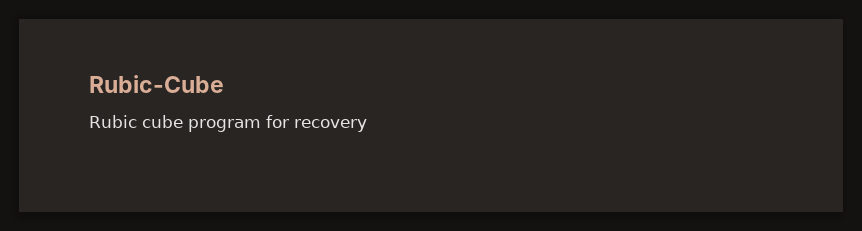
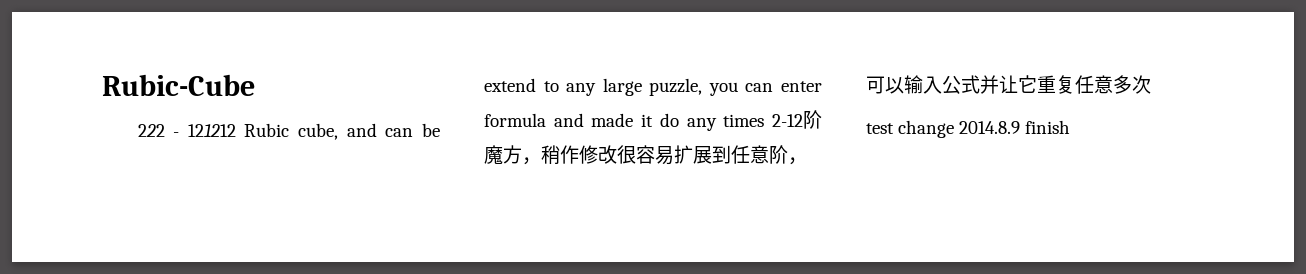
[89,115,367,132] Rubic cube program for recovery -> [137,123,440,140] [484,78,822,96] [484,110,822,131] [484,145,807,165] [866,75,1151,94] [866,120,1071,138] 222 - 121212 Rubic cube, and can be extend to any large puzzle, you can enter formula and made it do any times 2-12阶魔方，稍作修改很容易扩展到任意阶，可以输入公式并让它重复任意多次 // test change 2014.8.9 finish

